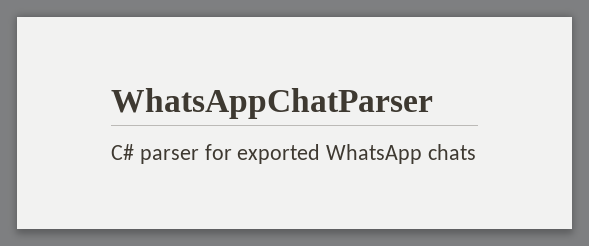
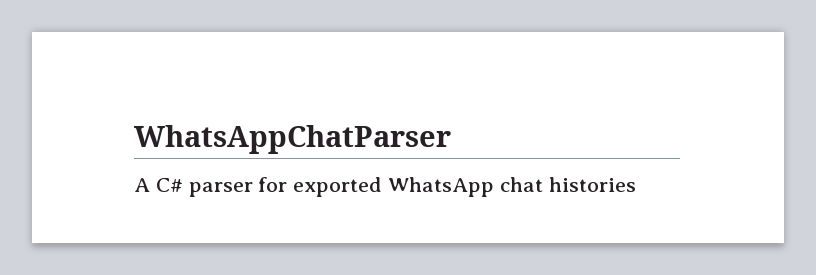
(433, 103) none -> [134,178,150,192] A
[428,144,477,160] chats -> [499,177,636,192] chat histories

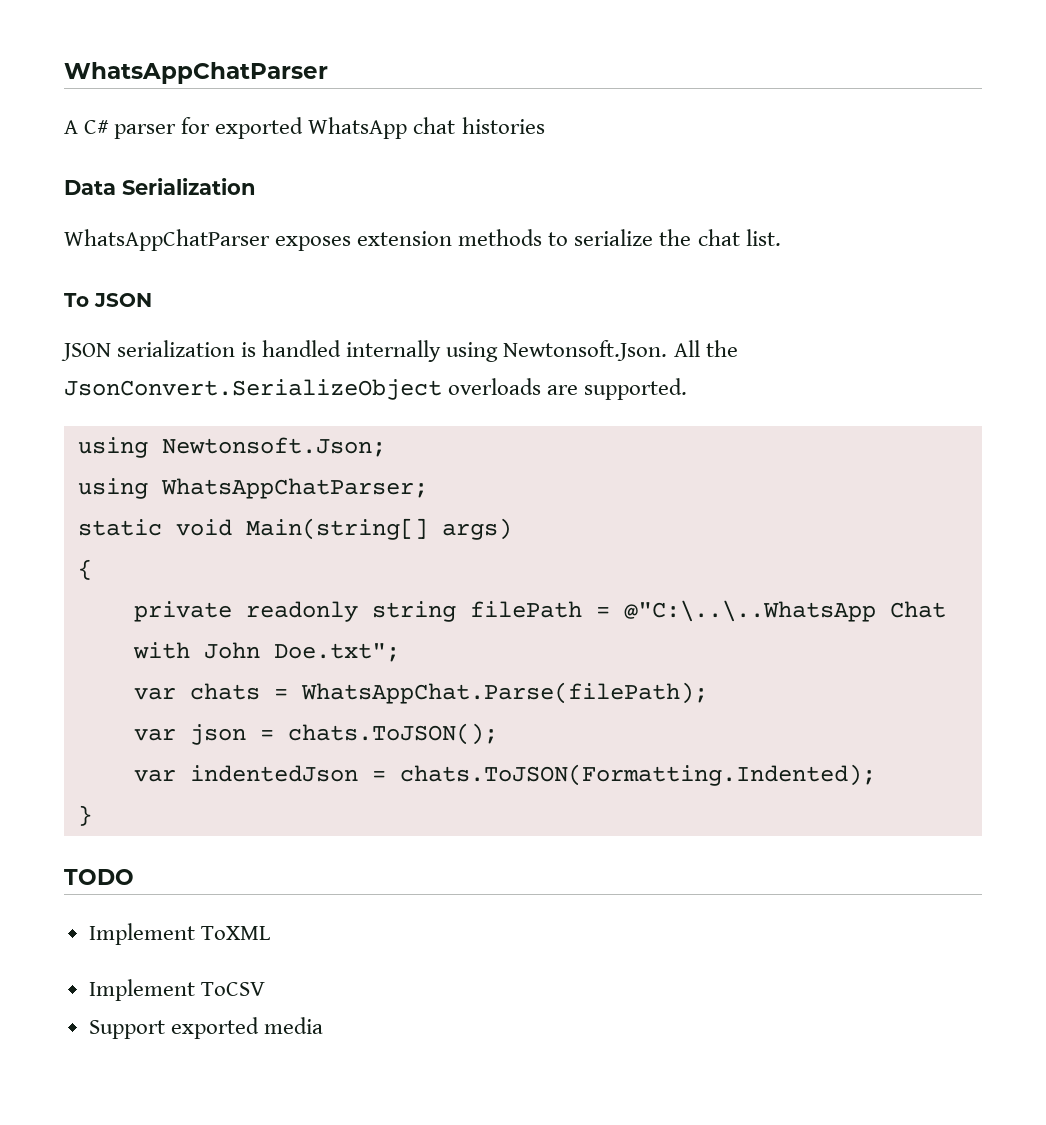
(636, 184) none -> [64,178,256,195] [64,229,781,251] [64,293,152,307] [61,340,738,362] [64,378,688,400] [77,437,386,458] [77,478,428,499] [77,518,512,540] [77,559,92,580] [133,600,946,622] [132,642,400,662] [133,682,708,704] [133,723,498,745] [133,764,876,786] [77,805,92,826] [64,869,134,885] [88,923,270,945] [88,979,265,1001] [88,1017,323,1039] // Data Serialization // WhatsAppChatParser exposes extension methods to serialize the chat list. // To JSON // JSON serialization is handled internally using Newtonsoft.Json. All the JsonConvert.SerializeObject overloads are supported. // using Newtonsoft.Json; // using WhatsAppChatParser; // static void Main(string[] args) // { // private readonly string filePath = @"C:\..\..WhatsApp Chat with John Doe.txt"; // var chats = WhatsAppChat.Parse(filePath); // var json = chats.ToJSON(); // var indentedJson = chats.ToJSON(Formatting.Indented); // } // TODO // Implement ToXML // Implement ToCSV // Support exported media

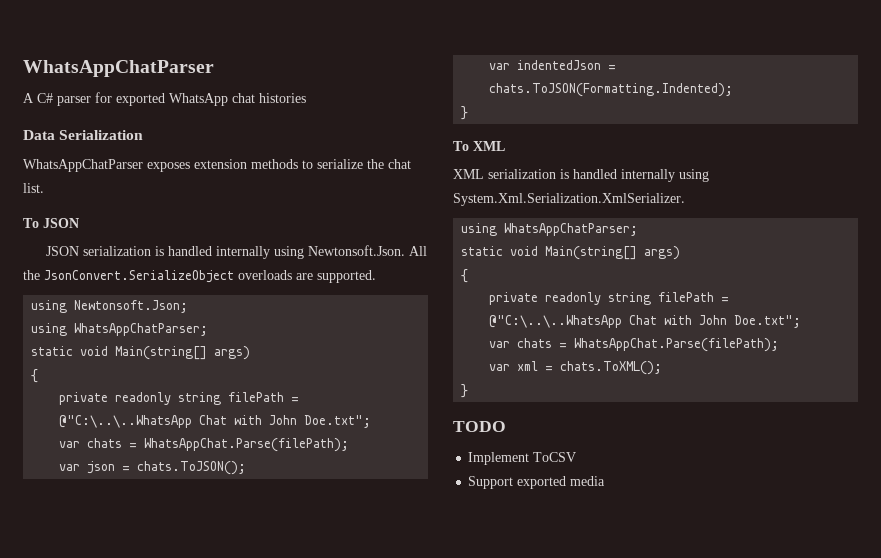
(92, 815) none -> [453,141,505,151] [453,169,709,182] [453,193,685,206] [461,223,639,236] [461,246,681,260] [461,269,469,283] [489,292,730,305] [489,315,802,328] [489,338,780,352] [489,361,663,375] [461,384,469,398] // To XML // XML serialization is handled internally using System.Xml.Serialization.XmlSerializer. // using WhatsAppChatParser; // static void Main(string[] args) // { // private readonly string filePath = @"C:\..\..WhatsApp Chat with John Doe.txt"; // var chats = WhatsAppChat.Parse(filePath); // var xml = chats.ToXML(); // }
[88,923,270,945] // Implement ToXML -> (506, 426) none

